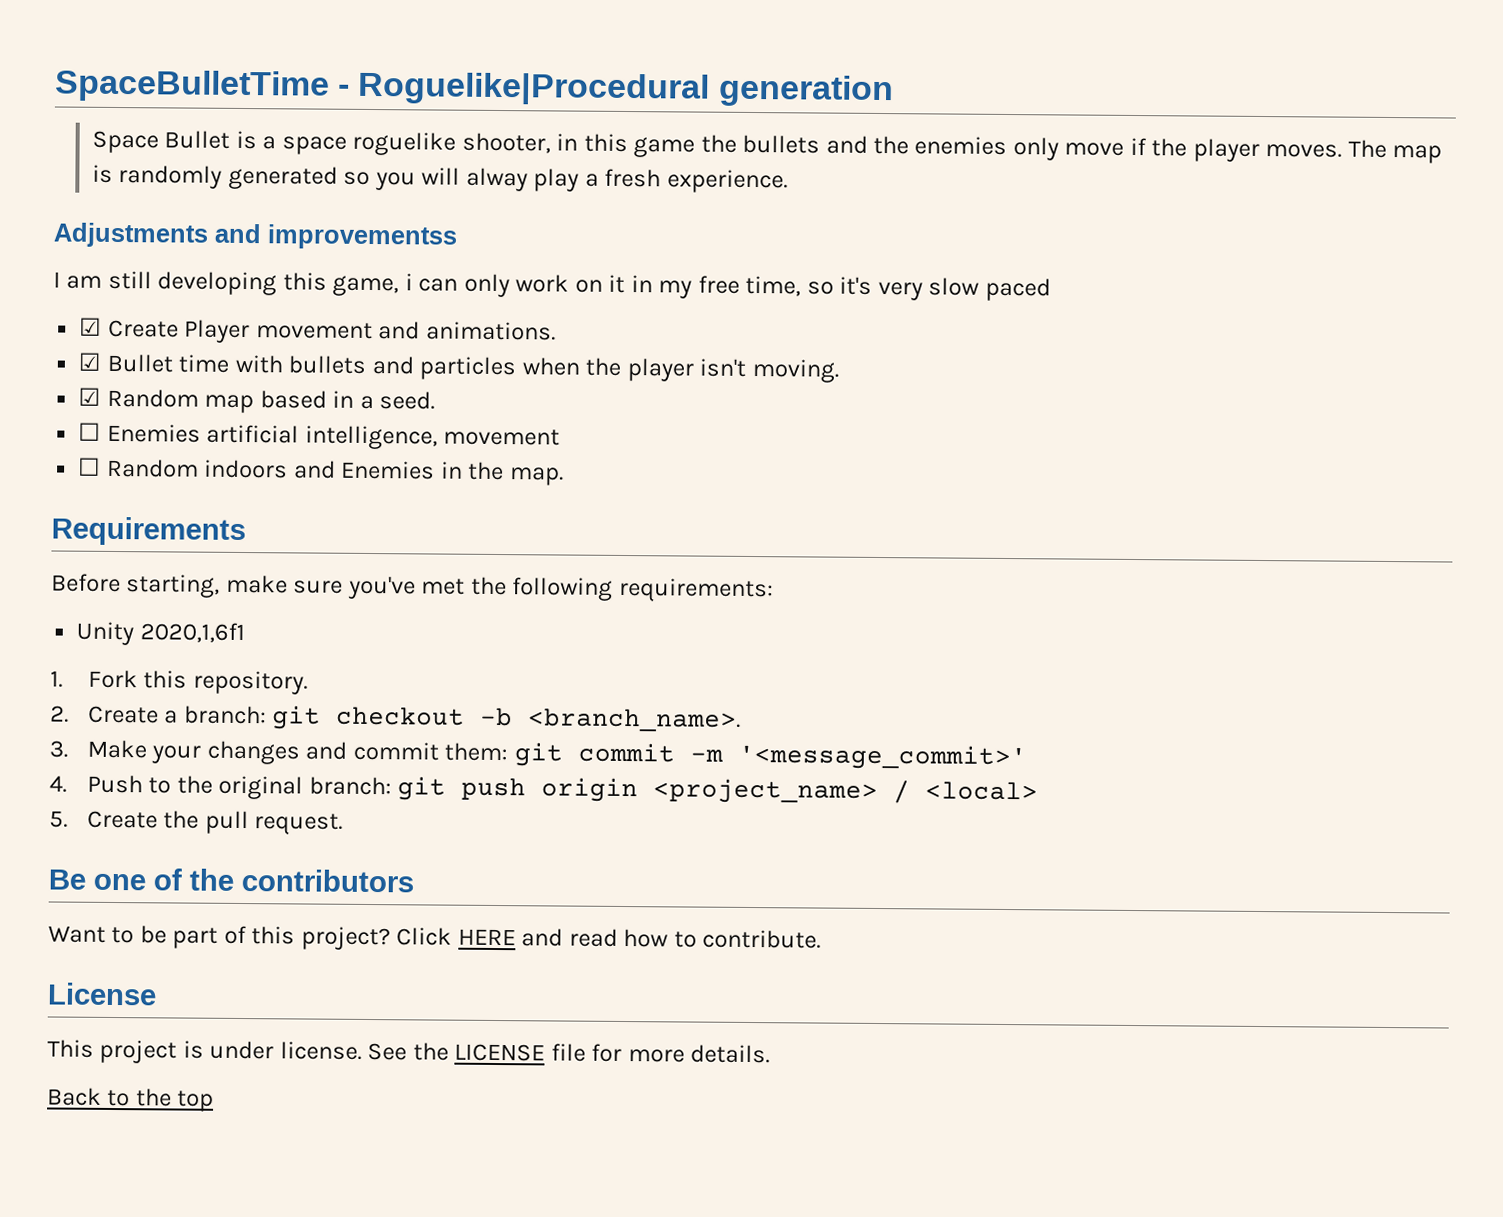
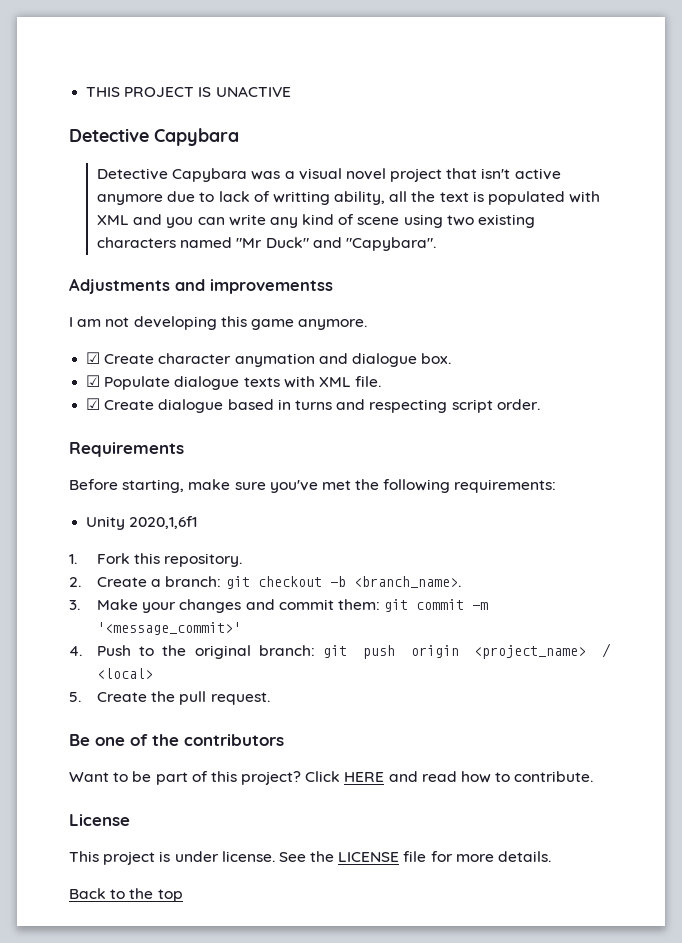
[54,69,894,108] [91,130,1443,164] [91,164,788,194] SpaceBulletTime - Roguelike|Procedural generation // Space Bullet is a space roguelike shooter, in this game the bullets and the enemies only move if the player moves. The map is randomly generated so you will alway play a fresh experience. -> [86,86,291,97] [69,128,239,146] [96,168,561,182] [96,191,601,205] [96,214,536,228] [96,237,436,251] THIS PROJECT IS UNACTIVE // Detective Capybara // Detective Capybara was a visual novel project that isn't active anymore due to lack of writting ability, all the text is populated with XML and you can write any kind of scene using two existing characters named "Mr Duck" and "Capybara".
[107,270,152,290] still -> [105,317,130,327] not
[332,273,1051,302] [79,317,556,344] [78,352,839,383] [78,387,436,414] [78,422,561,450] [78,457,564,486] game, i can only work on it in my free time, so it's very slow paced // ☑ Create Player movement and animations. // ☑ Bullet time with bullets and particles when the player isn't moving. // ☑ Random map based in a seed. // ☐ Enemies artificial intelligence, movement // ☐ Random indoors and Enemies in the map. -> [250,319,368,330] [86,352,452,367] [86,375,382,390] [86,398,540,413] game anymore. // ☑ Create character anymation and dialogue box. // ☑ Populate dialogue texts with XML file. // ☑ Create dialogue based in turns and respecting script order.

